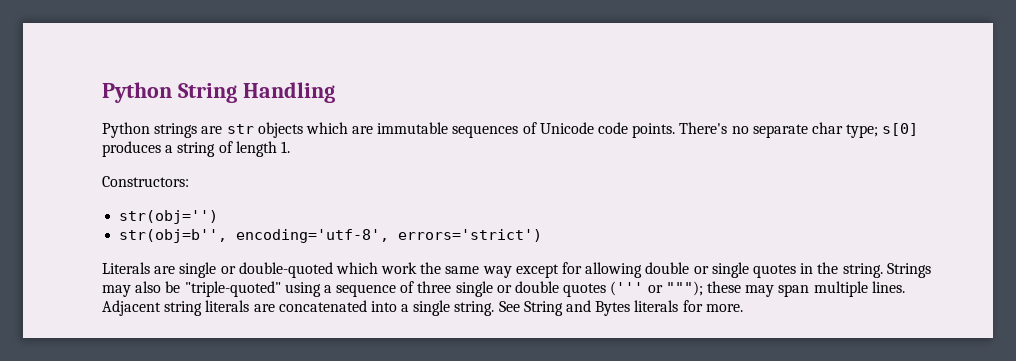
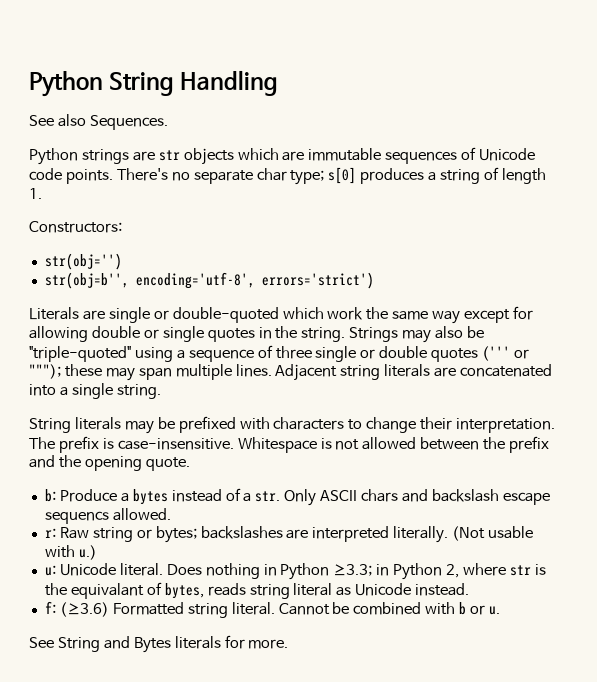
(335, 92) none -> [29,114,168,130] // See also Sequences.
(495, 308) none -> [29,416,556,434] [29,436,550,453] [29,455,190,471] [44,488,550,506] [44,508,171,524] [44,526,534,543] [44,545,97,560] [44,563,546,580] [44,582,470,599] [44,601,501,618] // String literals may be prefixed with characters to change their interpretation. The prefix is case-insensitive. Whitespace is not allowed between the prefix and the opening quote. // b: Produce a bytes instead of a str. Only ASCII chars and backslash escape sequencs allowed. // r: Raw string or bytes; backslashes are interpreted literally. (Not usable with u.) // u: Unicode literal. Does nothing in Python ≥3.3; in Python 2, where str is the equivalant of bytes, reads string literal as Unicode instead. // f: (≥3.6) Formatted string literal. Cannot be combined with b or u. //

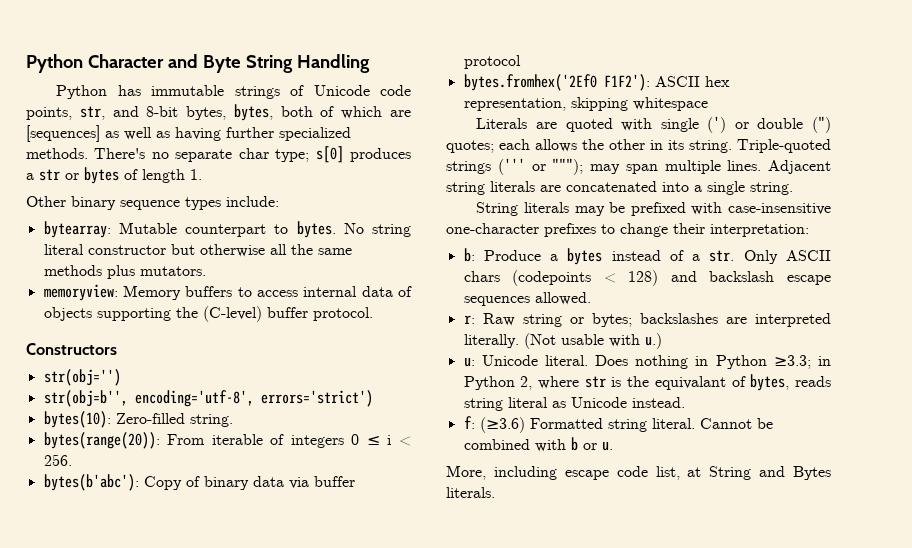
[29,71,103,97] Python -> [26,54,241,73] Python Character and Byte
[29,114,168,130] [29,147,536,165] [29,168,113,184] See also Sequences. // Python strings are str objects which are immutable sequences of Unicode code points. -> [56,85,411,99] [26,104,411,121] [26,125,351,142] [26,148,88,159] Python has immutable strings of Unicode code points, str, and 8-bit bytes, bytes, both of which are [sequences] as well as having further specialized methods.
[440,169,481,184] string -> [39,167,119,184] str or bytes
[29,221,122,233] [44,253,122,270] [44,272,374,289] [29,306,534,324] [29,326,485,343] [29,345,479,362] Constructors: // str(obj='') // str(obj=b'', encoding='utf-8', errors='strict') // Literals are single or double-quoted which work the same way except for allowing double or single quotes in the string. Strings may also be "triple-quoted" using a sequence of three single or double quotes -> [26,196,279,210] [43,221,411,238] [43,244,352,257] [43,265,206,279] [43,284,412,301] [43,306,373,322] [26,343,117,355] [43,369,121,386] [43,390,373,407] [43,411,233,428] [43,432,412,449] [43,454,72,466] [43,474,355,491] [463,55,521,69] [463,74,730,91] [463,97,708,111] [476,116,832,133] [446,139,831,153] [446,161,491,174] Other binary sequence types include: // bytearray: Mutable counterpart to bytes. No string literal constructor but otherwise all the same methods plus mutators. // memoryview: Memory buffers to access internal data of objects supporting the (C-level) buffer protocol. // Constructors // str(obj='') // str(obj=b'', encoding='utf-8', errors='strict') // bytes(10): Zero-filled string. // bytes(range(20)): From iterable of integers 0 ≤ i < 256. // bytes(b'abc'): Copy of binary data via buffer protocol // bytes.fromhex('2Ef0 F1F2'): ASCII hex representation, skipping whitespace // Literals are quoted with single (') or double (") quotes; each allows the other in its string. Triple-quoted strings
[64,364,102,377] these -> (584, 166) none
[273,417,556,433] [29,436,550,453] [29,455,190,471] characters to change their interpretation. The prefix is case-insensitive. Whitespace is not allowed between the prefix and the opening quote. -> [728,203,831,215] [446,223,809,237] case-insensitive one-character prefixes to change their interpretation:
(399, 495) none -> [512,270,659,286] (codepoints < 128)
[44,511,109,524] sequencs -> [463,296,530,306] sequences
[29,635,289,653] See String and Bytes literals for more. -> [446,465,831,480] [446,487,495,498] More, including escape code list, at String and Bytes literals.

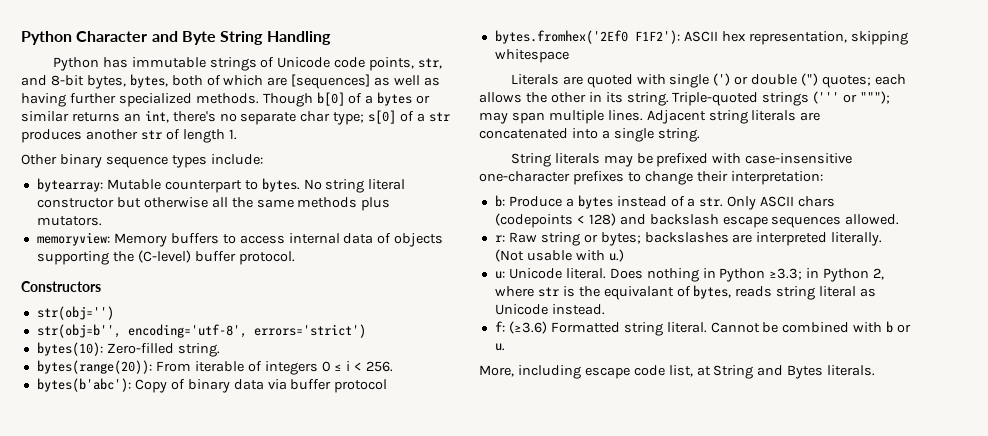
[94,148,146,159] There's -> [262,92,431,107] [21,110,216,123] Though b[0] of a bytes or similar returns an int, there's
[350,148,411,162] produces -> [400,111,415,122] of
[65,167,119,184] or bytes -> [21,129,162,143] produces another str

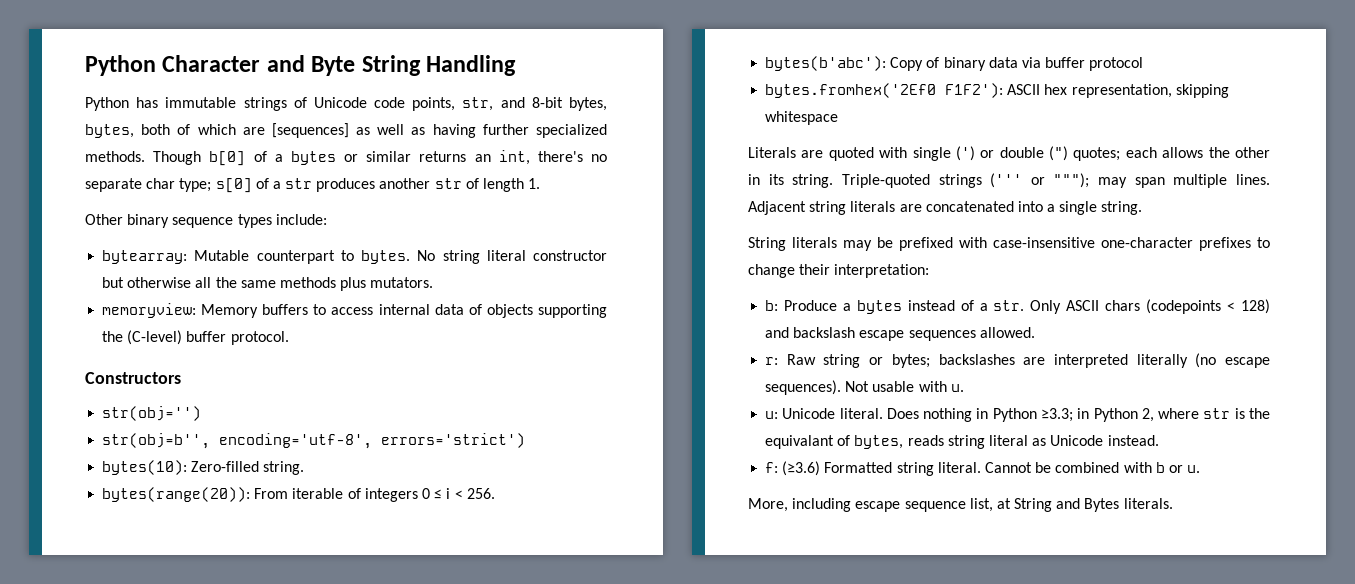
[831,232,883,246] [494,249,524,262] literally. (Not -> [1136,353,1270,368] [765,380,870,395] literally (no escape sequences). Not
[608,249,624,262] u.) -> [950,384,964,392] u.
[633,365,665,376] code -> [904,501,966,512] sequence

